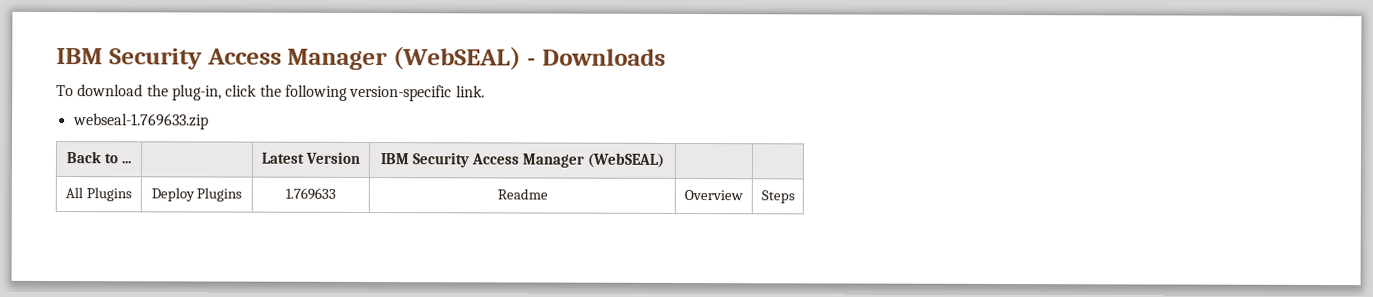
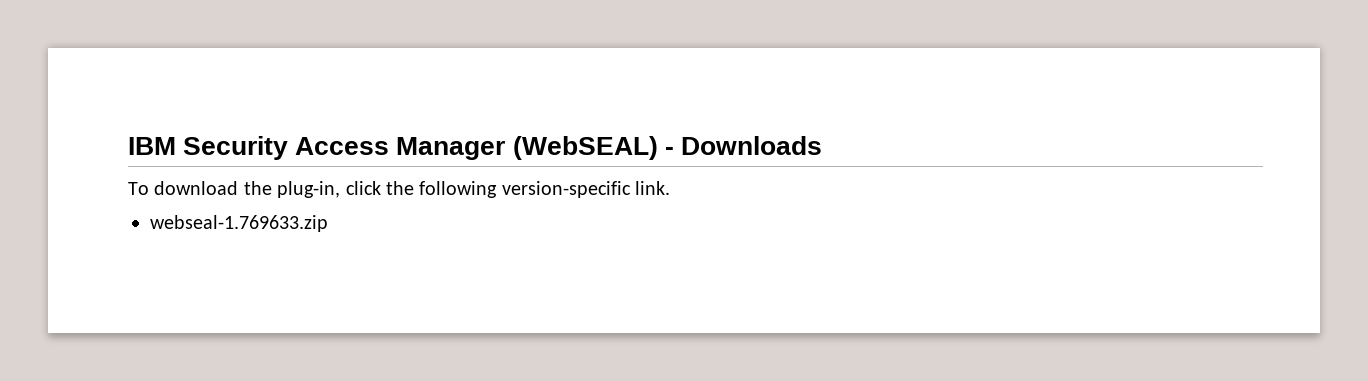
[66,151,131,164] [261,151,360,164] [380,152,664,168] [65,187,132,202] [150,187,243,202] [285,187,336,200] [496,188,548,200] [684,189,743,201] [760,190,795,204] // Back to ... | | Latest Version | IBM Security Access Manager (WebSEAL) | | // All Plugins | Deploy Plugins | 1.769633 | Readme | Overview | Steps -> (328, 223) none

